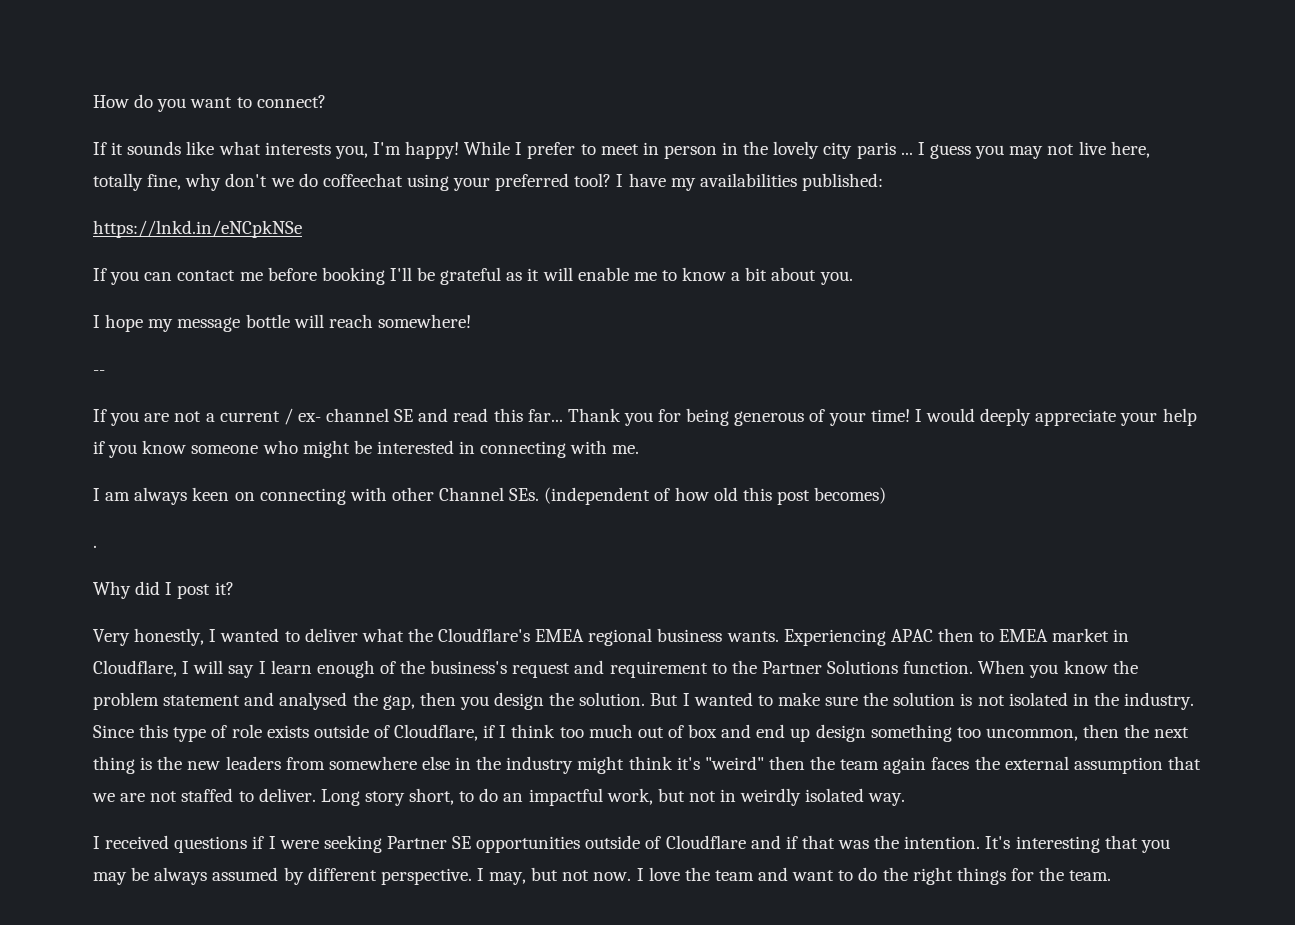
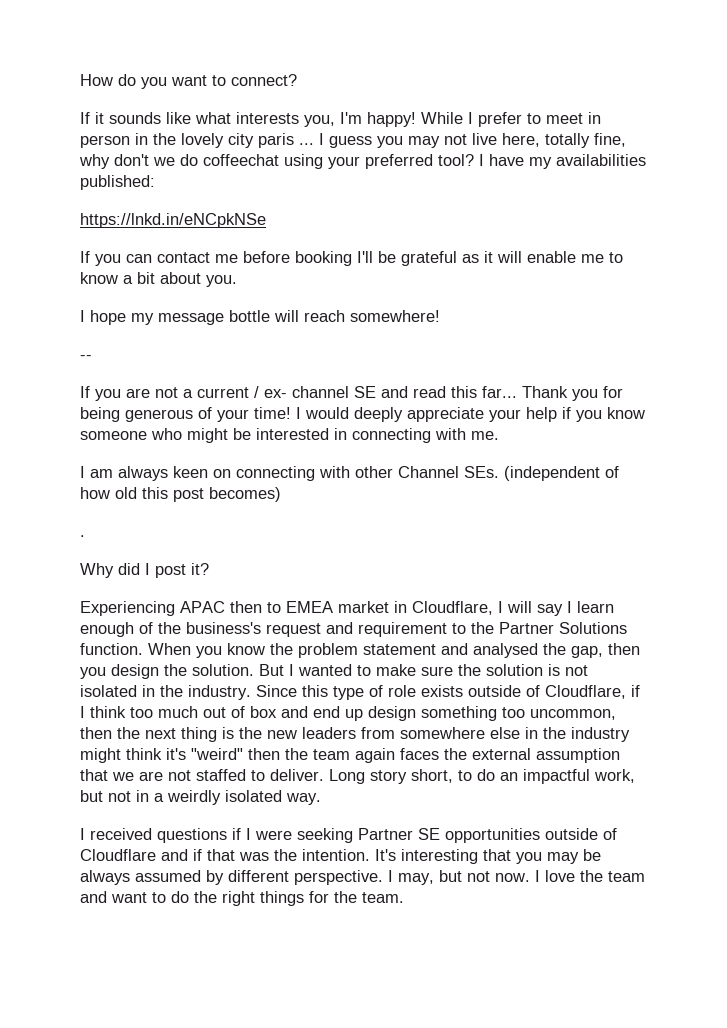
[93,628,779,646] Very honestly, I wanted to deliver what the Cloudflare's EMEA regional business wants. -> (209, 569) none
(737, 795) none -> [154,793,164,802] a

